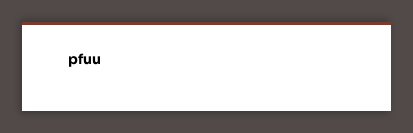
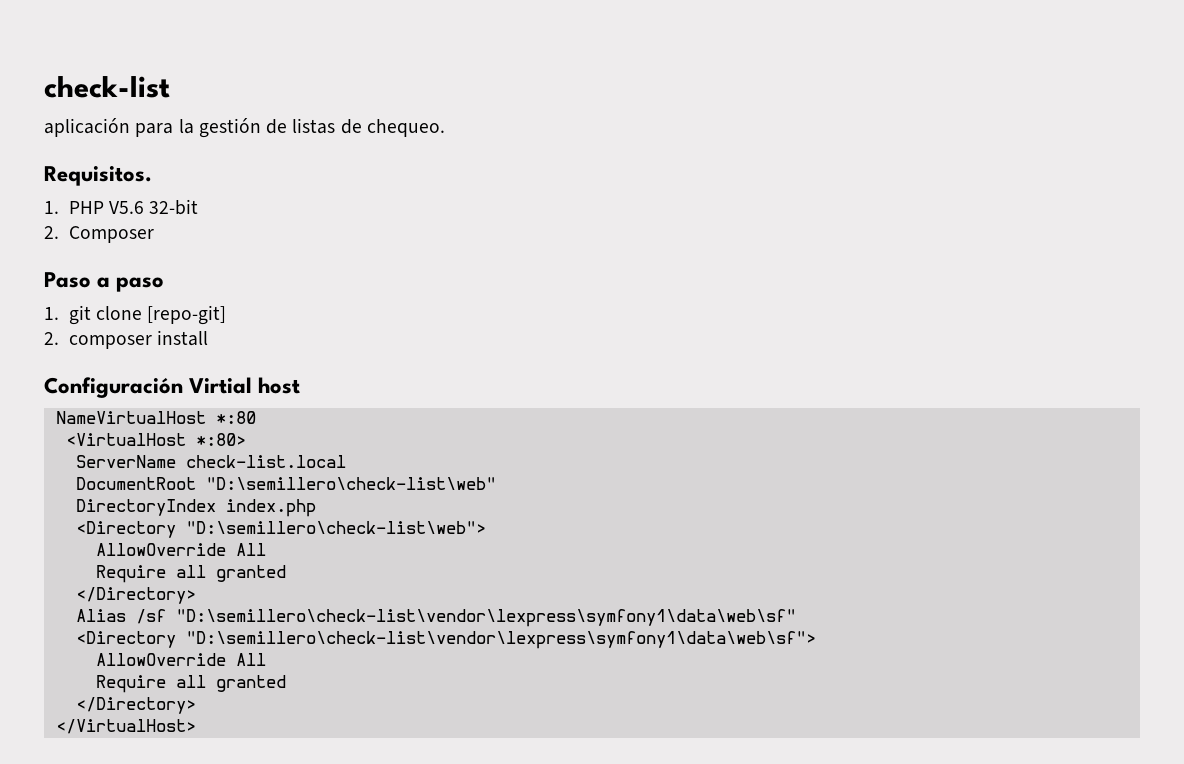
[68,53,101,67] pfuu -> [44,76,170,98] [44,118,445,138] [44,166,152,186] [44,199,199,215] [44,226,154,243] [44,272,165,292] [44,305,227,325] [44,330,209,349] [44,377,301,398] [55,411,256,424] [65,433,246,446] [75,455,346,468] [75,477,496,490] [75,499,316,517] [75,521,486,538] [95,543,266,556] [95,565,286,583] [75,587,196,604] [75,609,796,627] [75,631,816,649] [95,653,266,666] [95,675,286,693] [75,697,196,714] [55,719,196,734] check-list // aplicación para la gestión de listas de chequeo. // Requisitos. // 1. PHP V5.6 32-bit // 2. Composer // Paso a paso // 1. git clone [repo-git] // 2. composer install // Configuración Virtial host // NameVirtualHost *:80 // <VirtualHost *:80> // ServerName check-list.local // DocumentRoot "D:\semillero\check-list\web" // DirectoryIndex index.php // <Directory "D:\semillero\check-list\web"> // AllowOverride All // Require all granted // </Directory> // Alias /sf "D:\semillero\check-list\vendor\lexpress\symfony1\data\web\sf" // <Directory "D:\semillero\check-list\vendor\lexpress\symfony1\data\web\sf"> // AllowOverride All // Require all granted // </Directory> // </VirtualHost>

